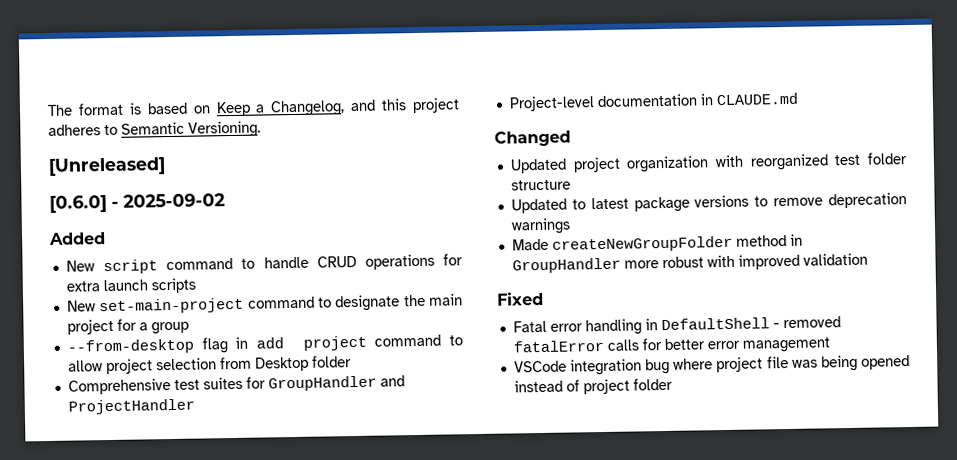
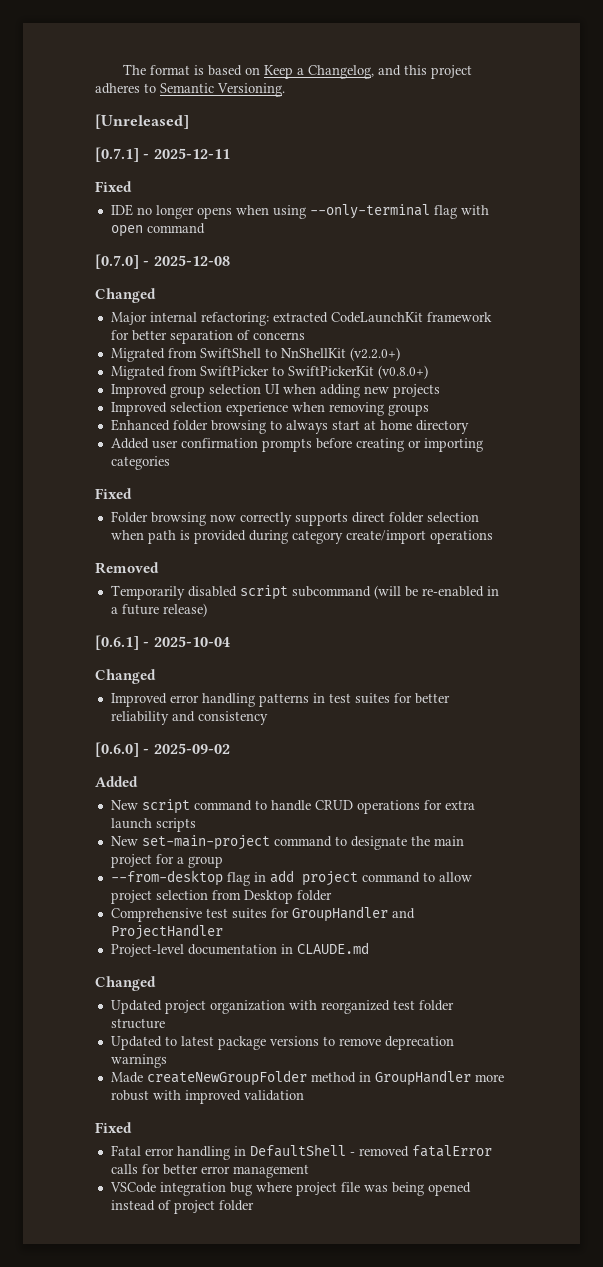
(166, 166) none -> [95,147,230,162] [95,181,132,192] [110,204,489,219] [110,223,205,237] [95,254,230,269] [95,288,156,303] [110,312,492,326] [110,330,305,344] [110,347,400,362] [110,365,428,380] [110,384,440,398] [110,402,429,416] [110,419,469,434] [110,438,483,452] [110,456,170,470] [95,488,132,499] [110,511,479,526] [110,530,493,544] [95,562,159,574] [110,585,499,600] [110,603,207,617] [95,635,230,650] [95,669,156,684] [110,693,450,707] [110,711,268,725] // [0.7.1] - 2025-12-11 // Fixed // IDE no longer opens when using --only-terminal flag with open command // [0.7.0] - 2025-12-08 // Changed // Major internal refactoring: extracted CodeLaunchKit framework for better separation of concerns // Migrated from SwiftShell to NnShellKit (v2.2.0+) // Migrated from SwiftPicker to SwiftPickerKit (v0.8.0+) // Improved group selection UI when adding new projects // Improved selection experience when removing groups // Enhanced folder browsing to always start at home directory // Added user confirmation prompts before creating or importing categories // Fixed // Folder browsing now correctly supports direct folder selection when path is provided during category create/import operations // Removed // Temporarily disabled script subcommand (will be re-enabled in a future release) // [0.6.1] - 2025-10-04 // Changed // Improved error handling patterns in test suites for better reliability and consistency

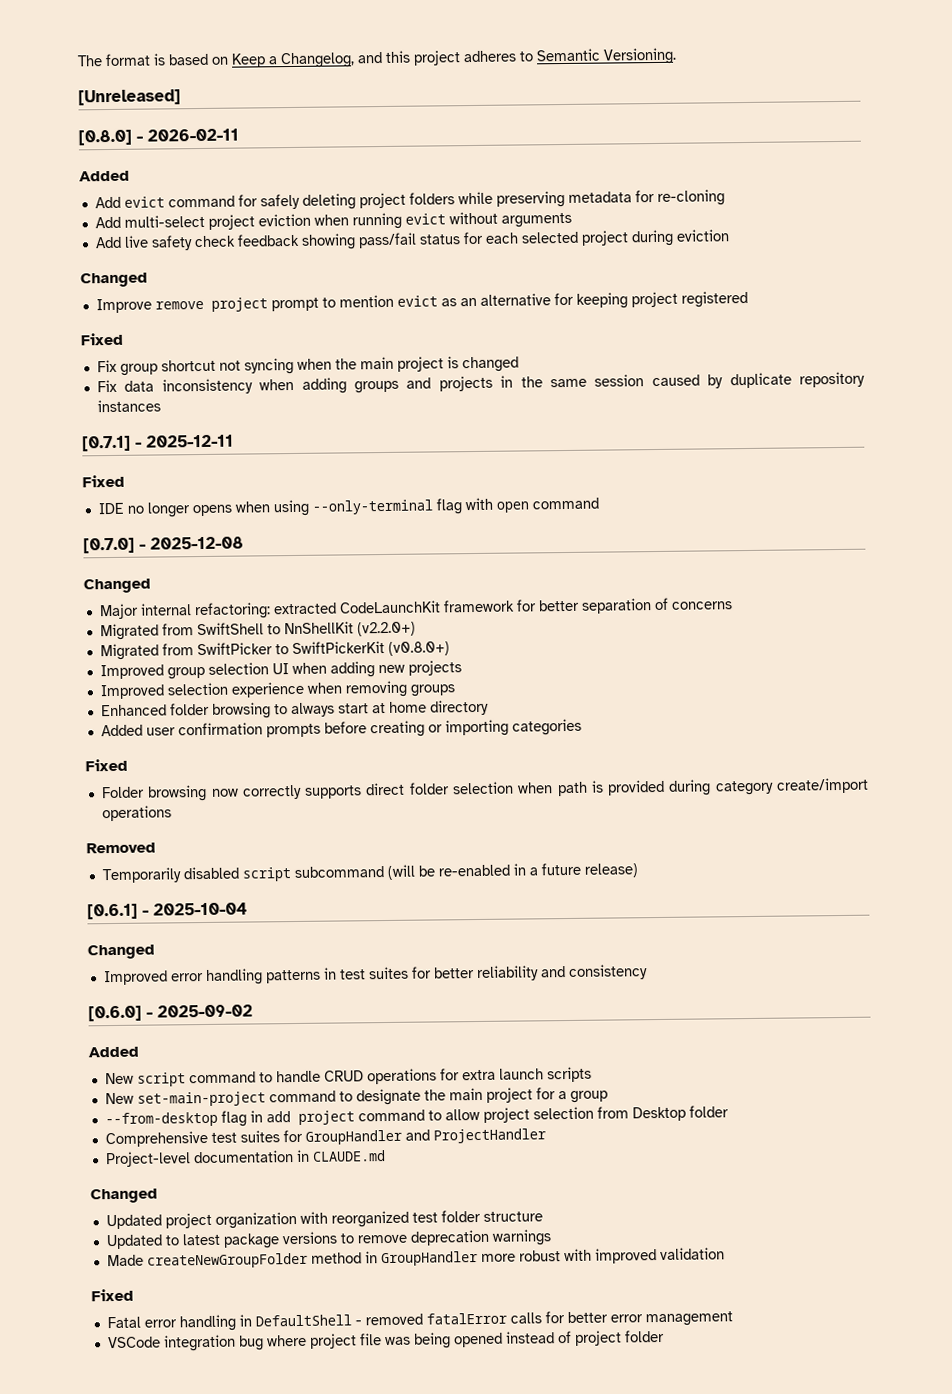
(189, 121) none -> [78,128,239,146] [79,170,130,182] [94,189,725,210] [94,211,572,230] [94,229,730,251] [80,272,148,288] [95,290,748,314] [80,332,124,346] [96,356,519,376] [96,371,865,395] [96,399,161,413] // [0.8.0] - 2026-02-11 // Added // Add evict command for safely deleting project folders while preserving metadata for re-cloning // Add multi-select project eviction when running evict without arguments // Add live safety check feedback showing pass/fail status for each selected project during eviction // Changed // Improve remove project prompt to mention evict as an alternative for keeping project registered // Fixed // Fix group shortcut not syncing when the main project is changed // Fix data inconsistency when adding groups and projects in the same session caused by duplicate repository instances

